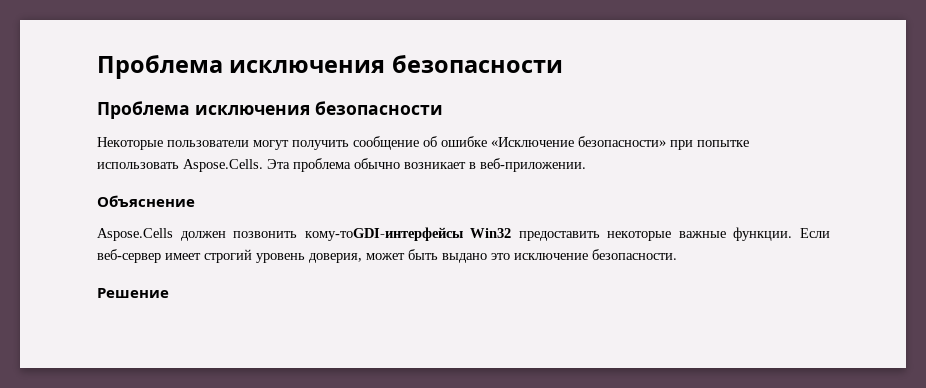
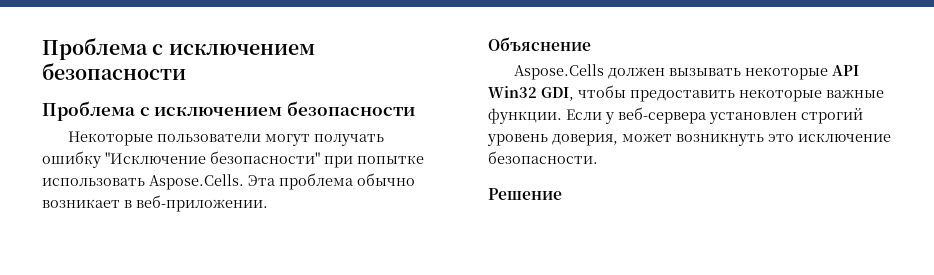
[97,55,386,79] Проблема исключения -> [42,37,315,60] Проблема с исключением
[195,105,310,115] исключения -> [139,107,283,116] с исключением
[292,136,666,150] получить сообщение об ошибке «Исключение безопасности» -> [313,134,384,146] [42,151,320,168] получать ошибку "Исключение безопасности"
[233,227,512,241] позвонить кому-тоGDI-интерфейсы Win32 -> [668,65,859,80] [488,85,626,101] вызывать некоторые API Win32 GDI, чтобы
[97,249,201,263] веб-сервер имеет -> [605,107,797,124] у веб-сервера установлен
[408,249,487,263] быть выдано -> [676,133,764,146] возникнуть

